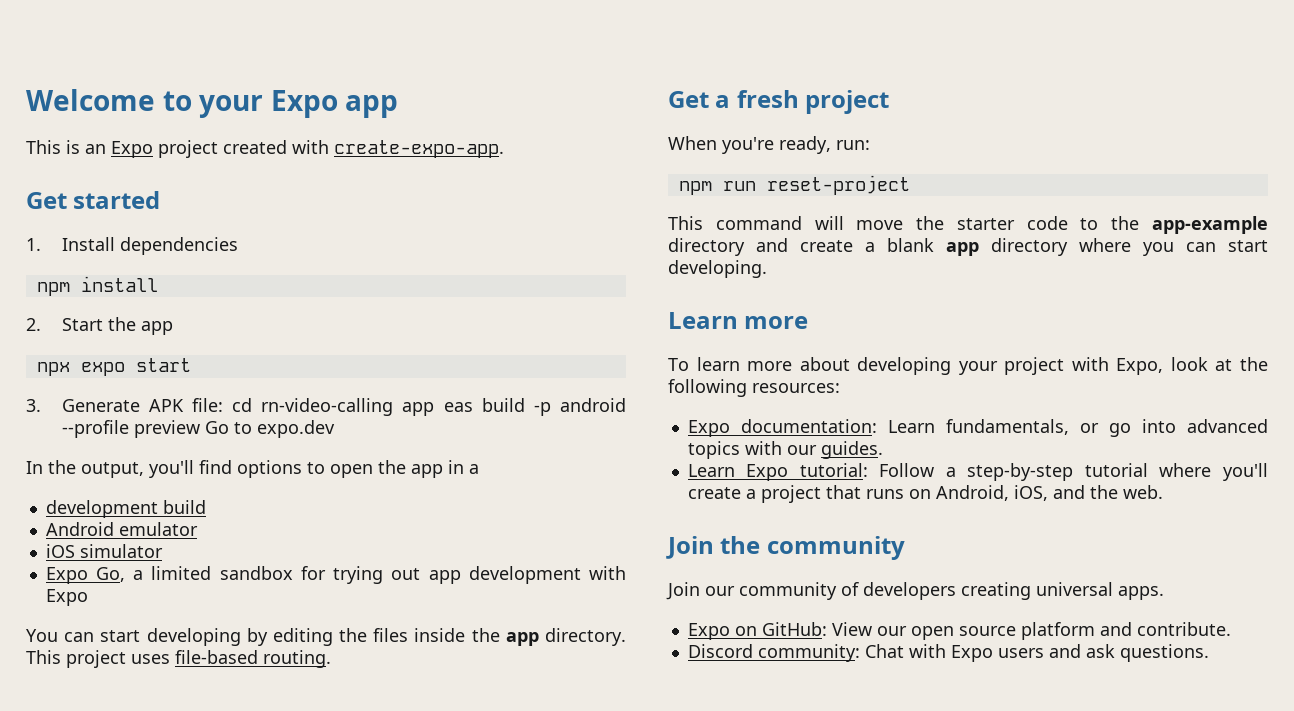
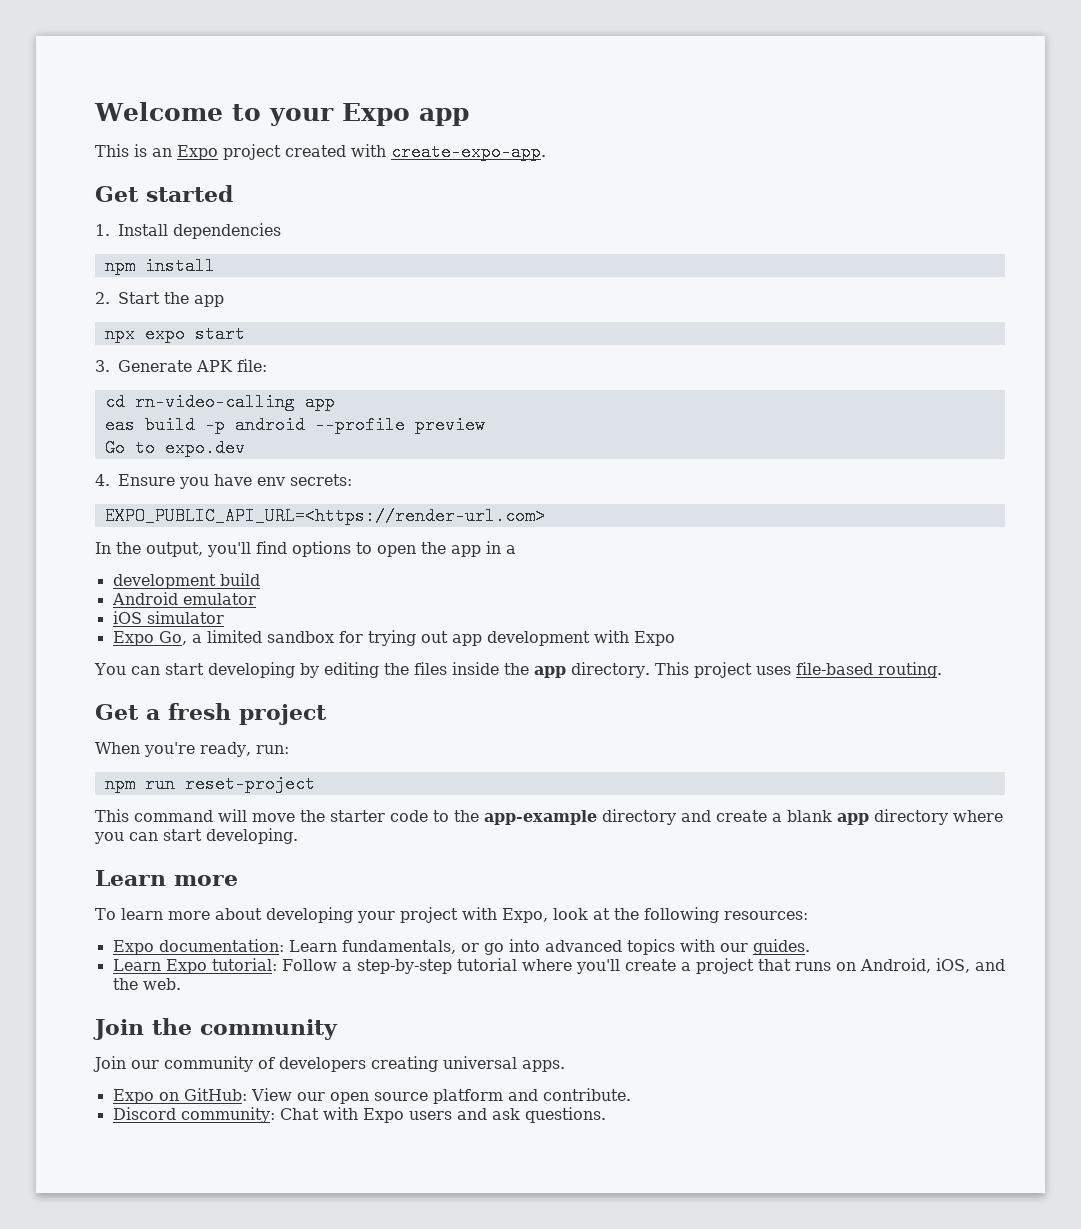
(223, 405) none -> (267, 365) //
(435, 409) none -> (335, 402) //
(200, 429) none -> (485, 425) //
(335, 429) none -> [95,474,352,489] [104,507,545,525] // 4. Ensure you have env secrets: // EXPO_PUBLIC_API_URL=<https://render-url.com>

